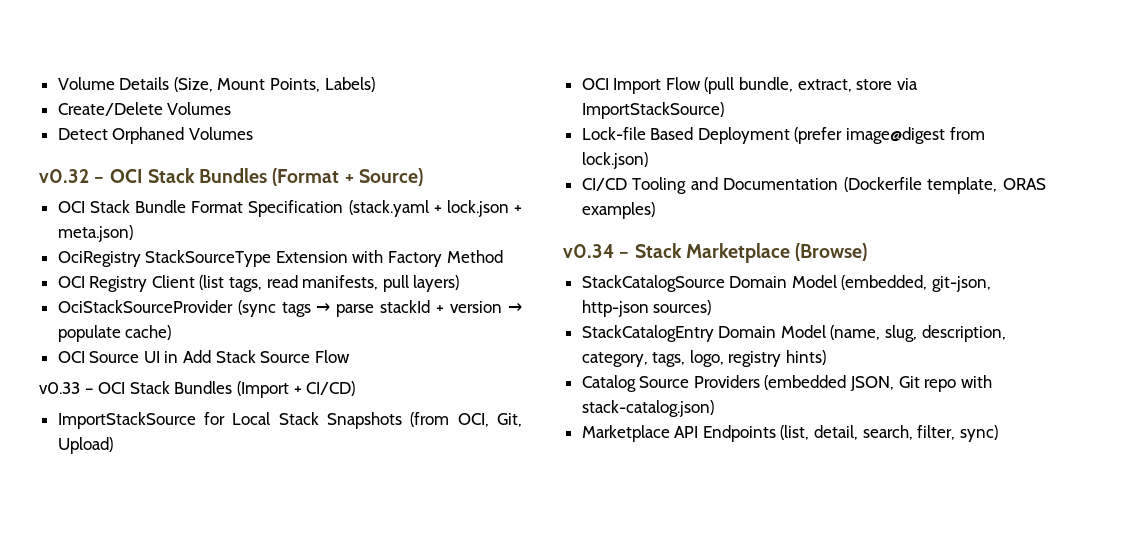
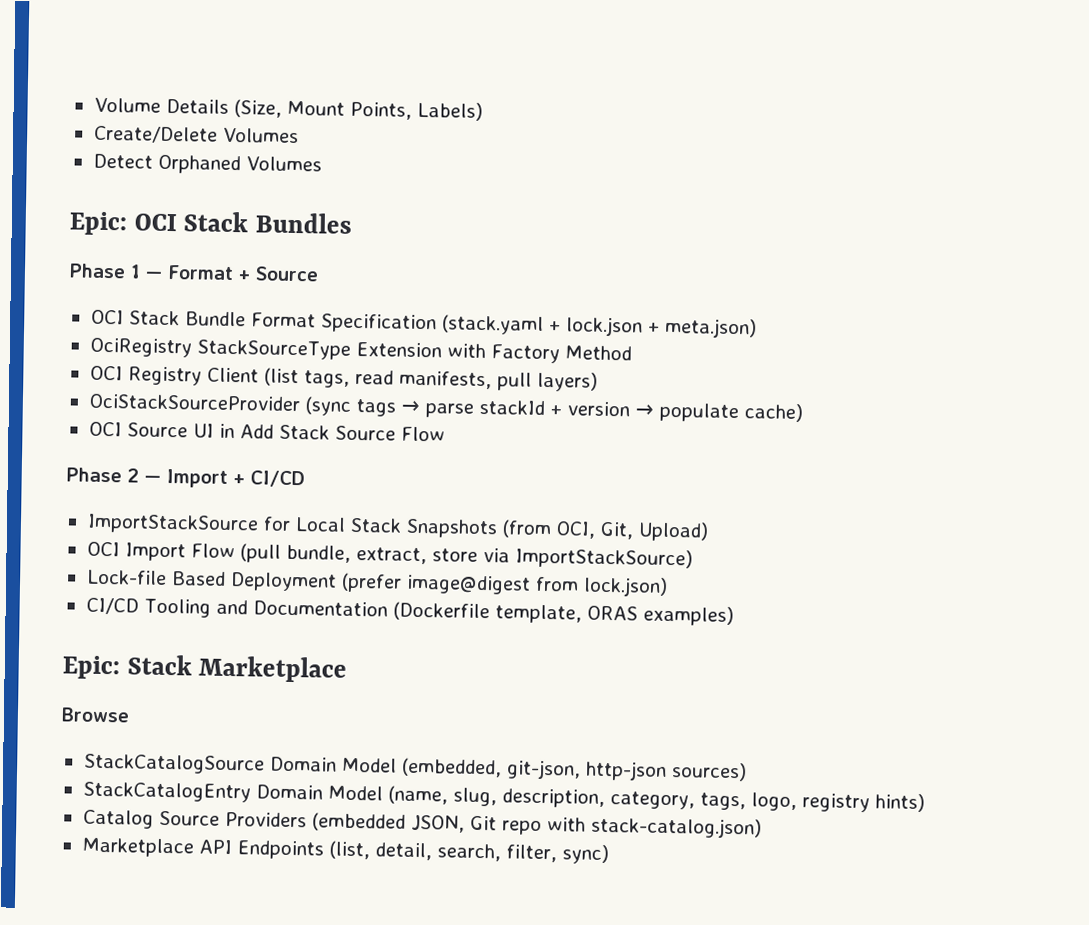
[39,168,423,186] v0.32 – OCI Stack Bundles (Format + Source) -> [69,211,353,236] [68,263,319,282] Epic: OCI Stack Bundles // Phase 1 — Format + Source
[39,381,356,398] v0.33 – OCI Stack Bundles (Import + CI/CD) -> [65,467,305,488] Phase 2 — Import + CI/CD
[563,244,630,258] v0.34 – -> [62,655,120,680] Epic:
[795,243,868,261] (Browse) -> [61,707,130,723] // Browse

